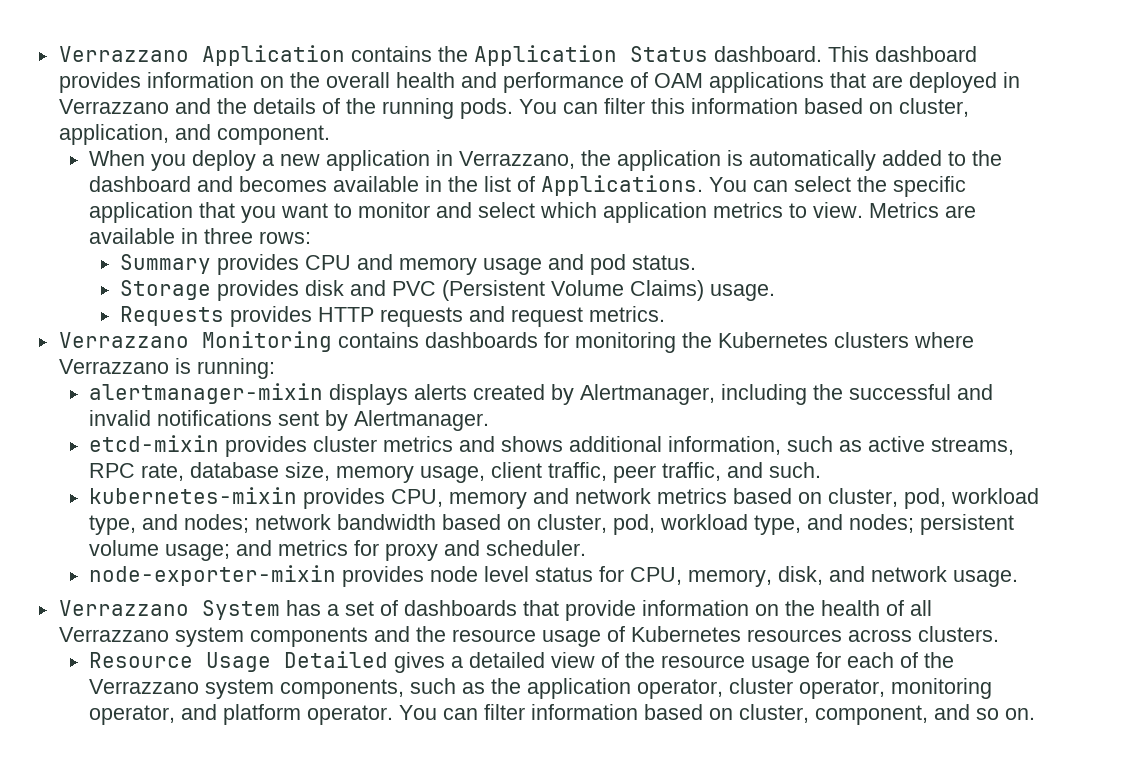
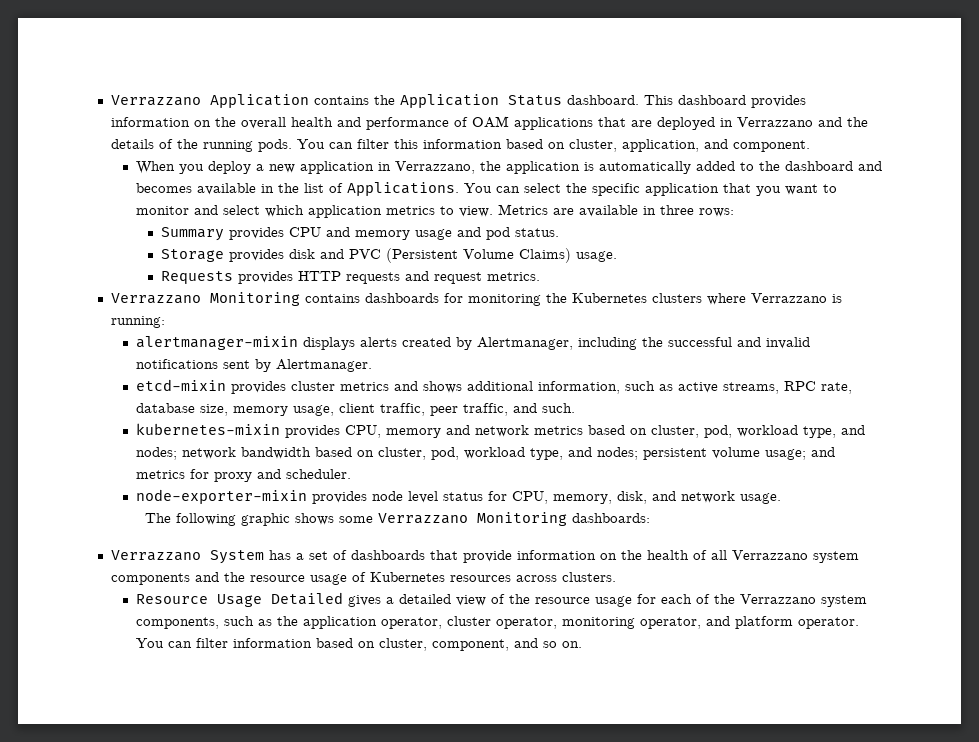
(1019, 578) none -> [144,512,650,526] // The following graphic shows some Verrazzano Monitoring dashboards:

